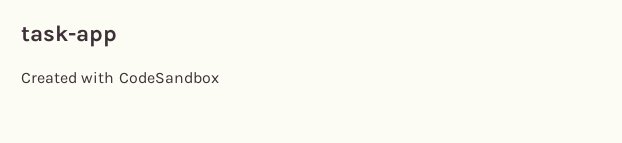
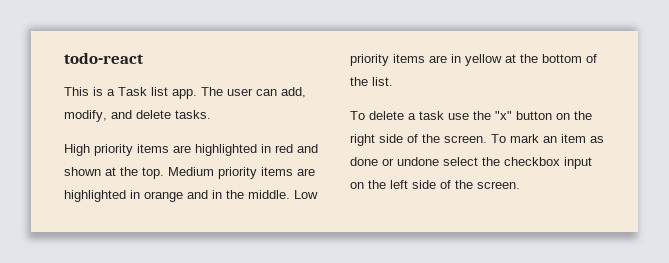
[21,25,117,47] [21,71,219,84] task-app // Created with CodeSandbox -> [64,52,144,64] [64,87,306,99] [64,110,211,122] [64,144,318,156] [64,167,315,179] [64,190,318,202] [350,54,597,66] [350,77,393,86] [350,111,592,120] [350,134,604,146] [350,157,592,169] [350,180,520,189] todo-react // This is a Task list app. The user can add, modify, and delete tasks. // High priority items are highlighted in red and shown at the top. Medium priority items are highlighted in orange and in the middle. Low priority items are in yellow at the bottom of the list. // To delete a task use the "x" button on the right side of the screen. To mark an item as done or undone select the checkbox input on the left side of the screen.

